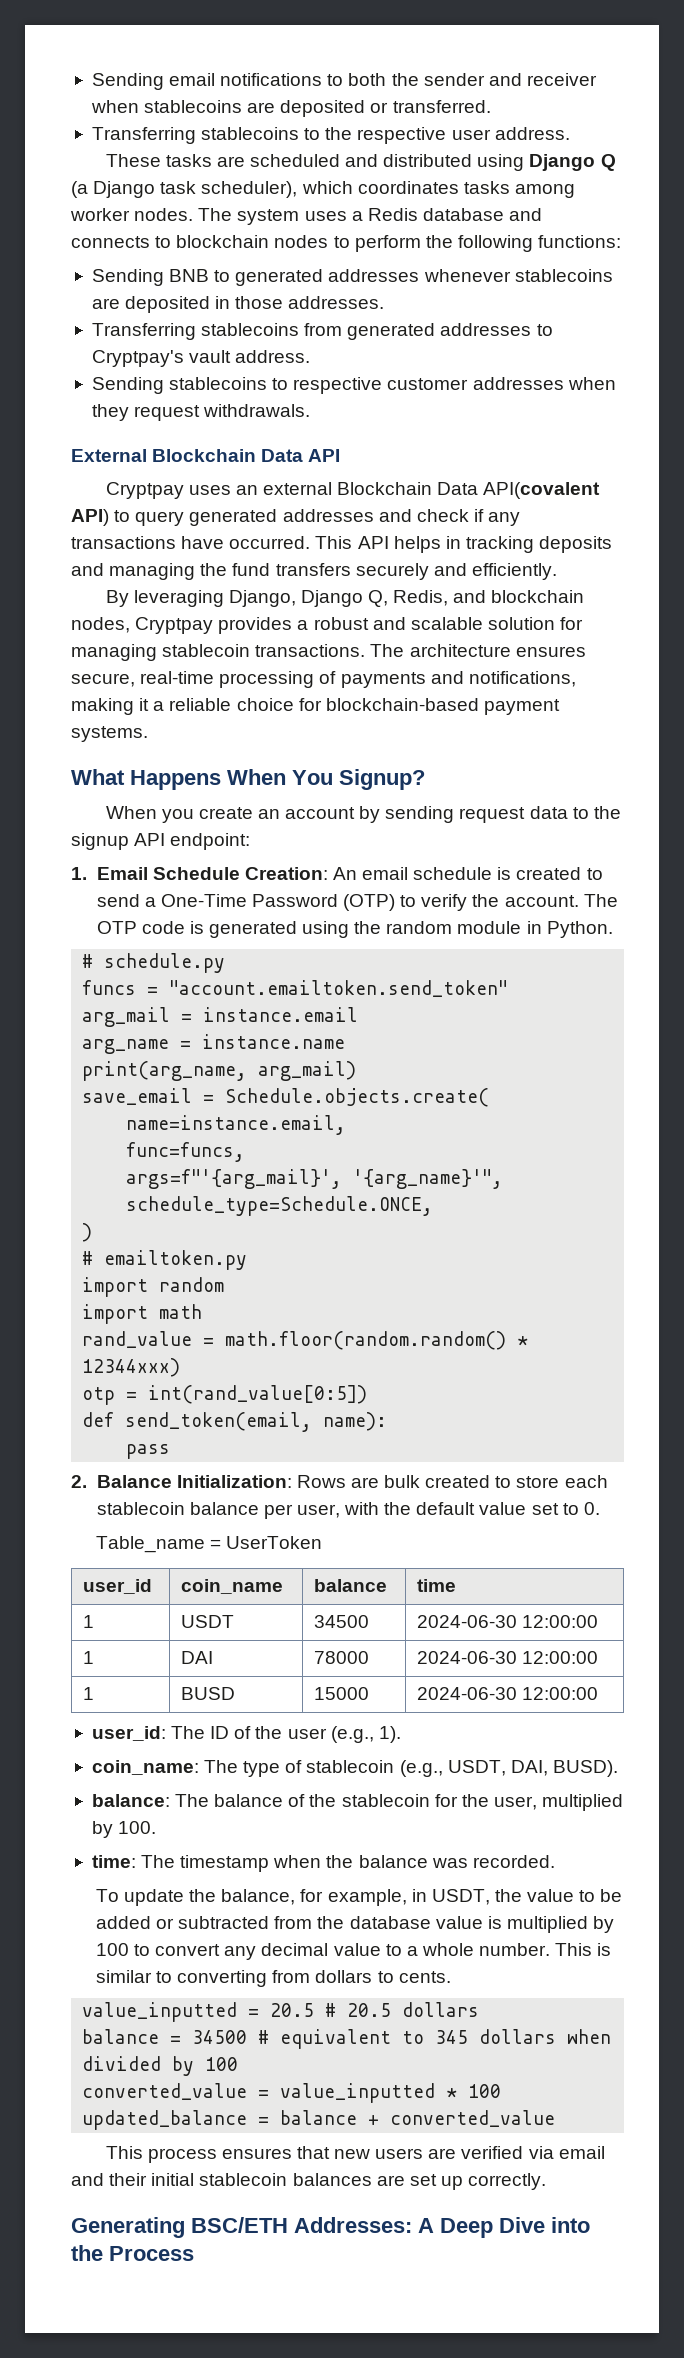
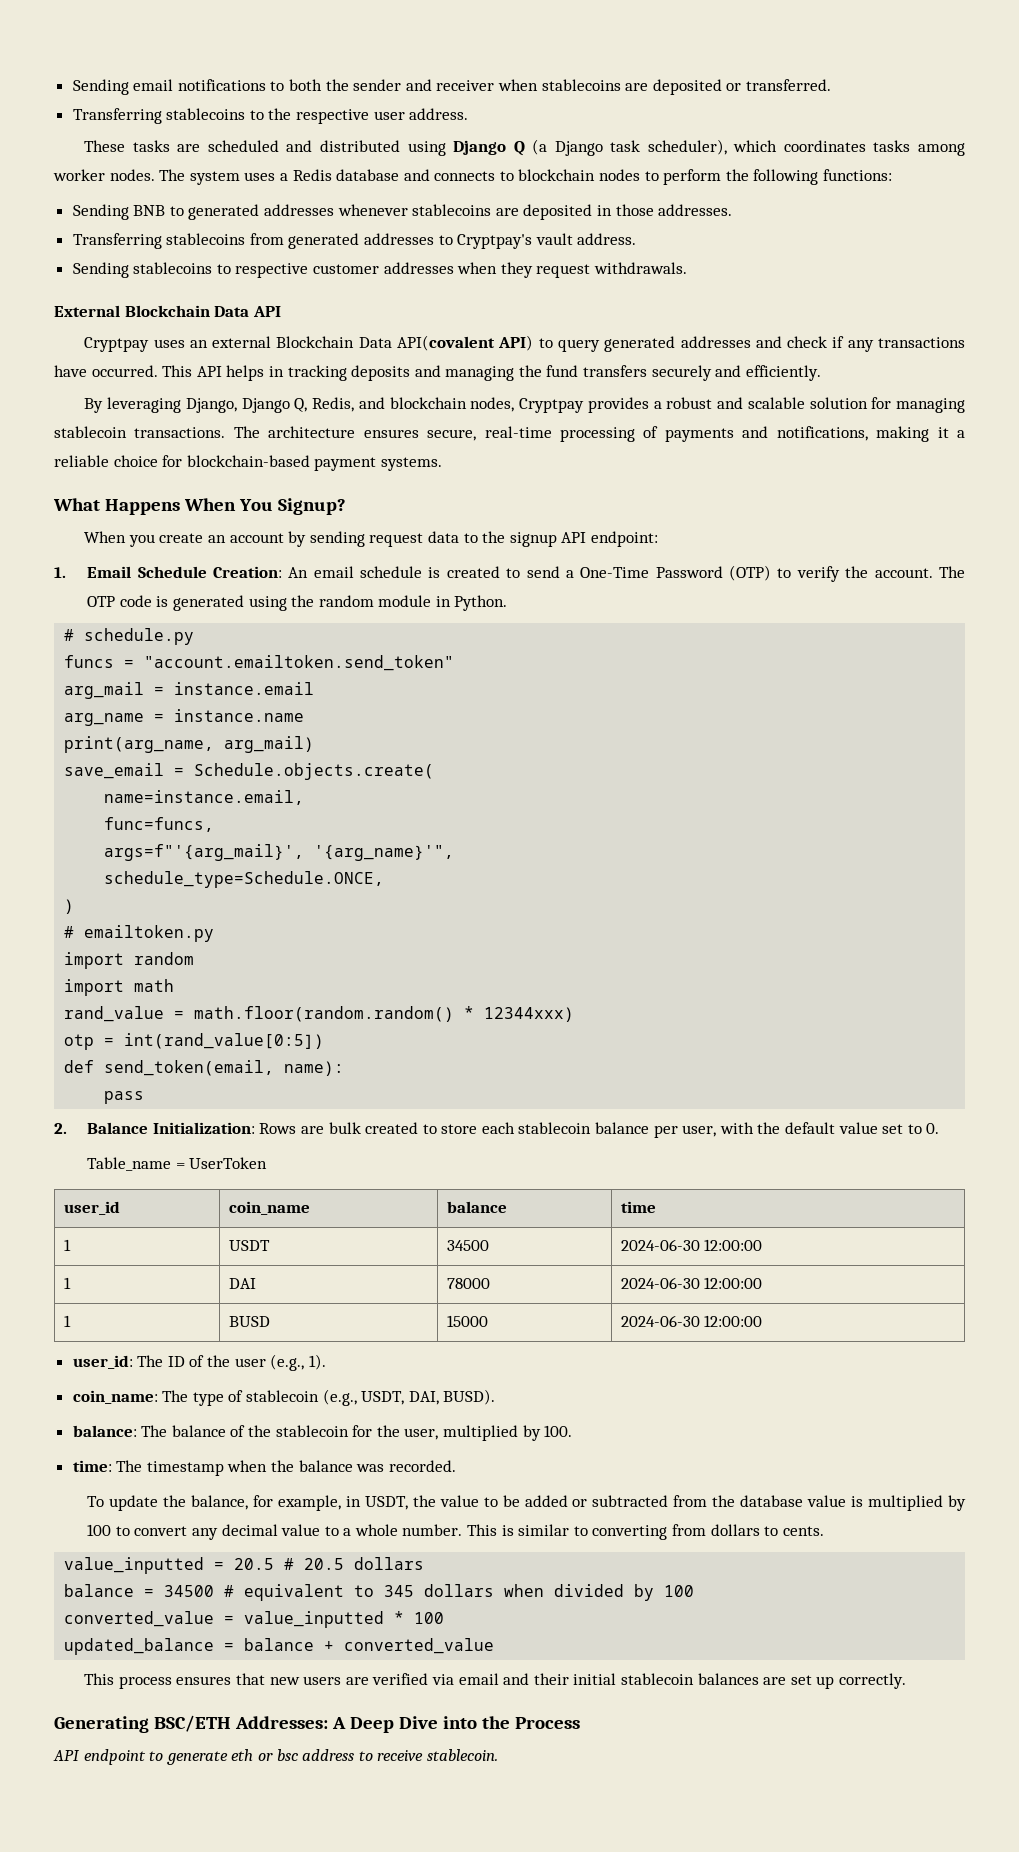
(194, 2253) none -> [53,1749,498,1765] // API endpoint to generate eth or bsc address to receive stablecoin.

